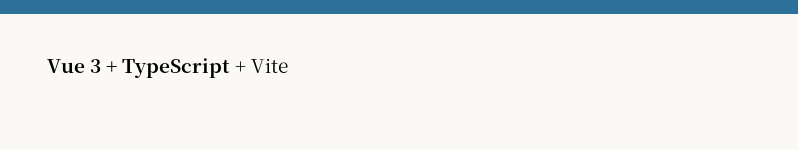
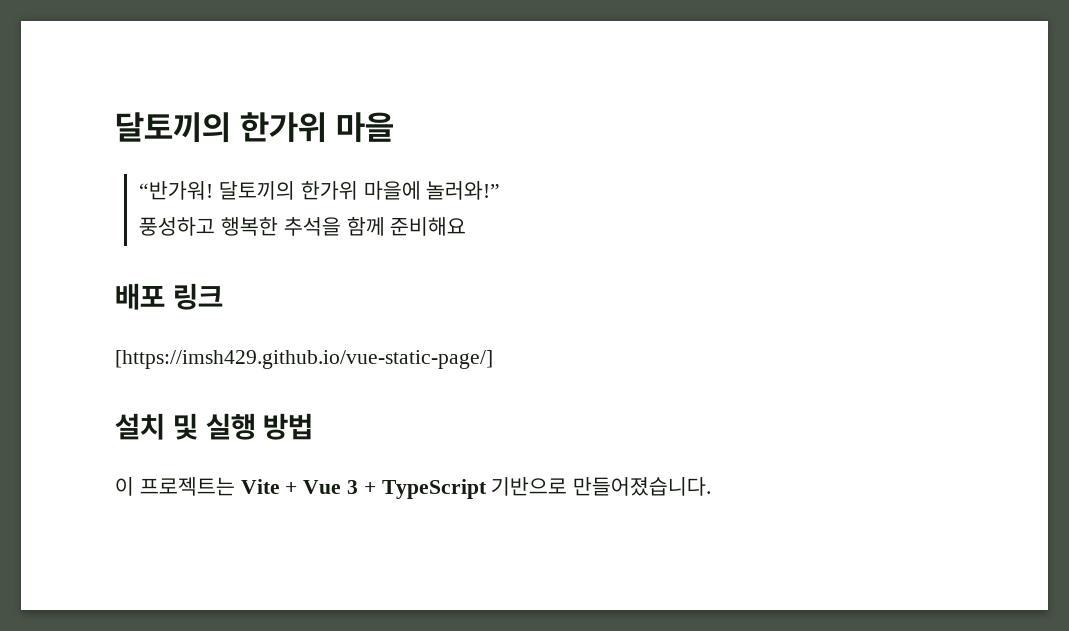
(47, 66) none -> [115,112,395,143] [139,181,501,200] [139,216,467,236] [115,283,223,310] [115,350,493,369] [115,413,314,440] [115,477,298,496] 달토끼의 한가위 마을 // “반가워! 달토끼의 한가위 마을에 놀러와!” // 풍성하고 행복한 추석을 함께 준비해요 // 배포 링크 // [https://imsh429.github.io/vue-static-page/] // 설치 및 실행 방법 // 이 프로젝트는 Vite +
[234,58,288,73] + Vite -> [491,477,712,496] 기반으로 만들어졌습니다.

